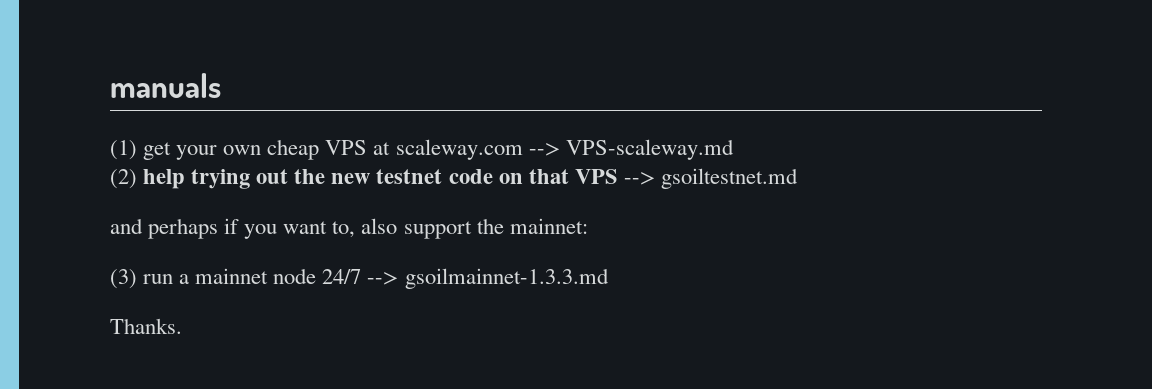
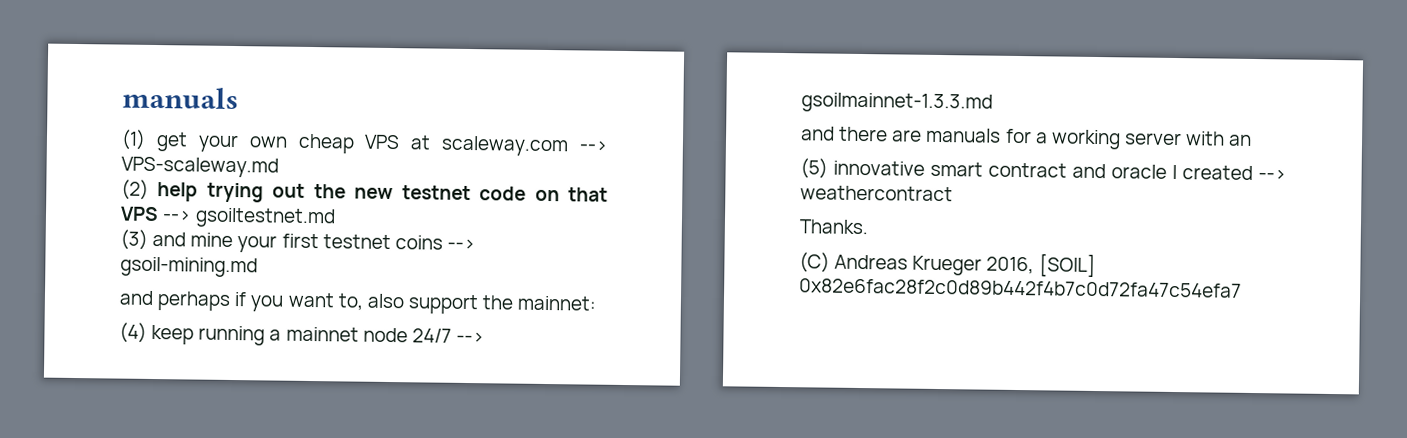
(798, 178) none -> [120,229,476,253] [120,256,258,278] // (3) and mine your first testnet coins --> gsoil-mining.md
[110,269,174,289] (3) run -> [119,322,266,346] (4) keep running
[110,318,182,334] Thanks. -> [801,126,1253,150] [800,158,1287,181] [800,185,953,202] [799,219,868,235] [799,252,1096,277] [799,278,1242,298] and there are manuals for a working server with an // (5) innovative smart contract and oracle I created --> weathercontract // Thanks. // (C) Andreas Krueger 2016, [SOIL] 0x82e6fac28f2c0d89b442f4b7c0d72fa47c54efa7

